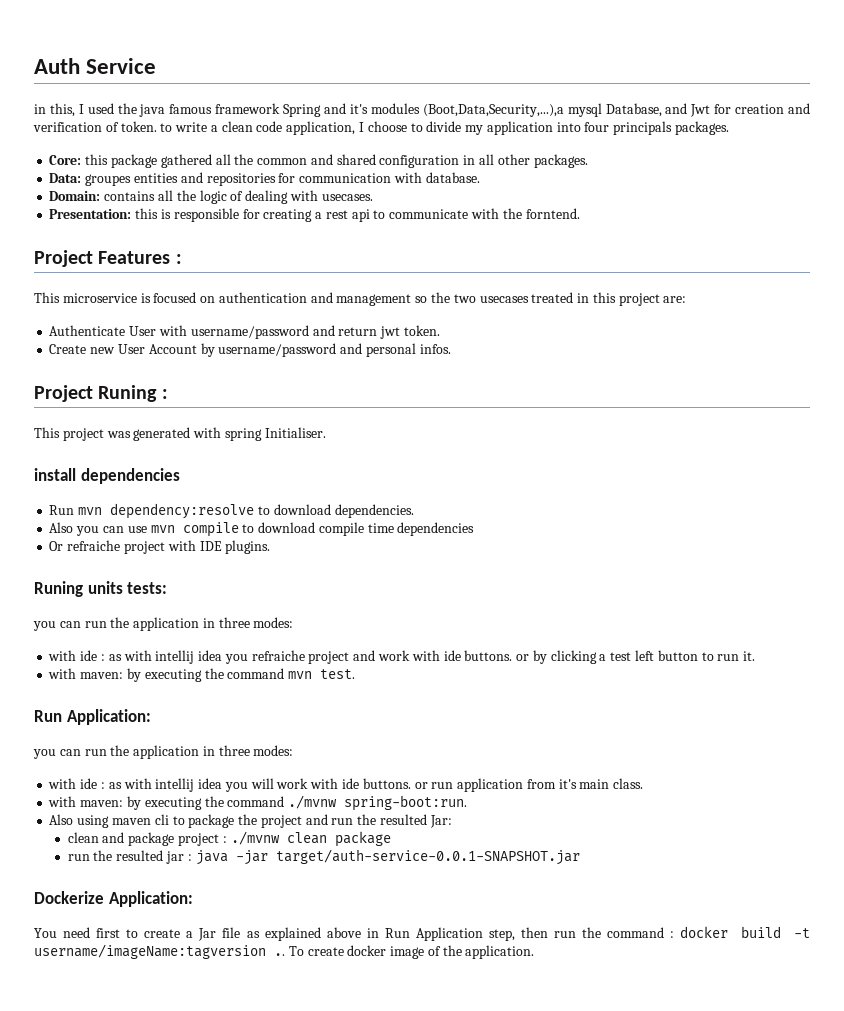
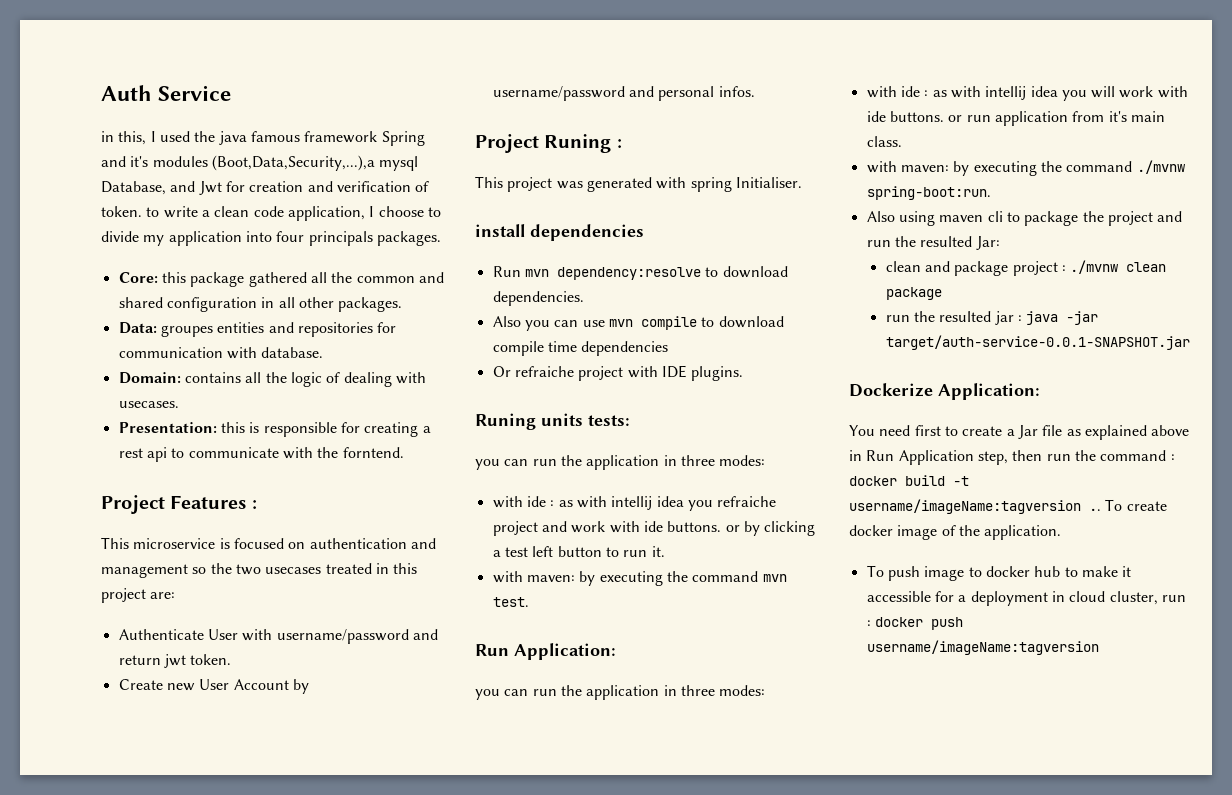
(535, 952) none -> [866,565,1132,581] [866,591,1186,606] [866,617,963,630] [866,640,1099,655] // To push image to docker hub to make it accessible for a deployment in cloud cluster, run : docker push username/imageName:tagversion

